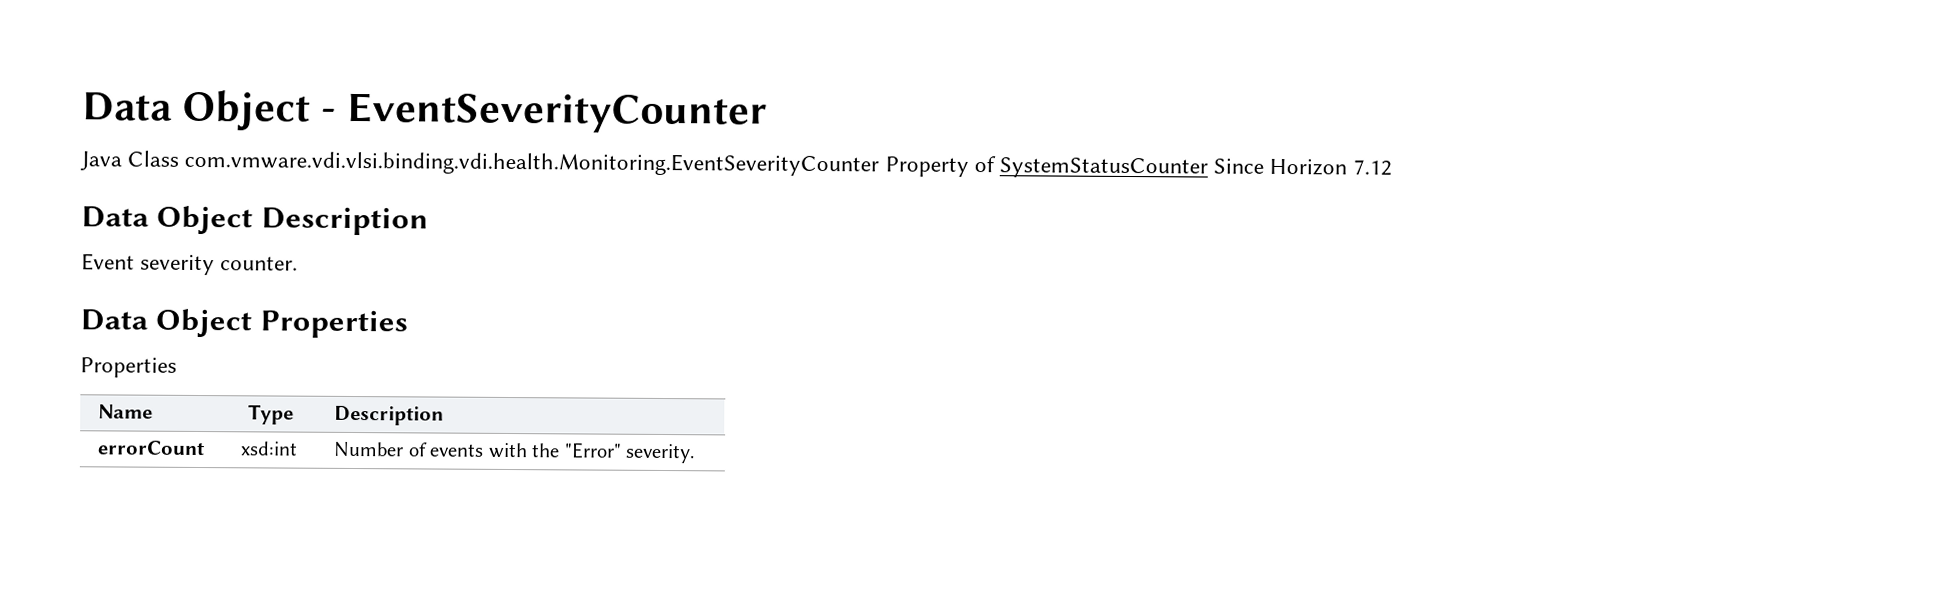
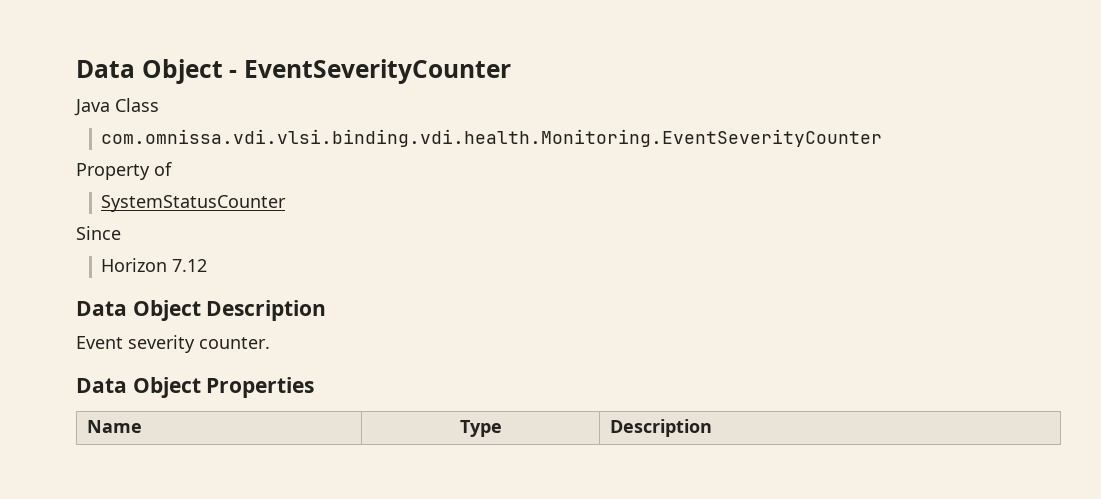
[184,150,880,177] com.vmware.vdi.vlsi.binding.vdi.health.Monitoring.EventSeverityCounter -> [101,129,883,147] // com.omnissa.vdi.vlsi.binding.vdi.health.Monitoring.EventSeverityCounter //
(996, 164) none -> (172, 169) //
(1209, 168) none -> (287, 203) //
(1265, 166) none -> (121, 233) //
[80,357,177,378] // Properties -> (315, 387) none
[97,440,206,456] [240,441,299,456] [333,441,697,464] // errorCount | xsd:int | Number of events with the "Error" severity. -> (712, 428) none

